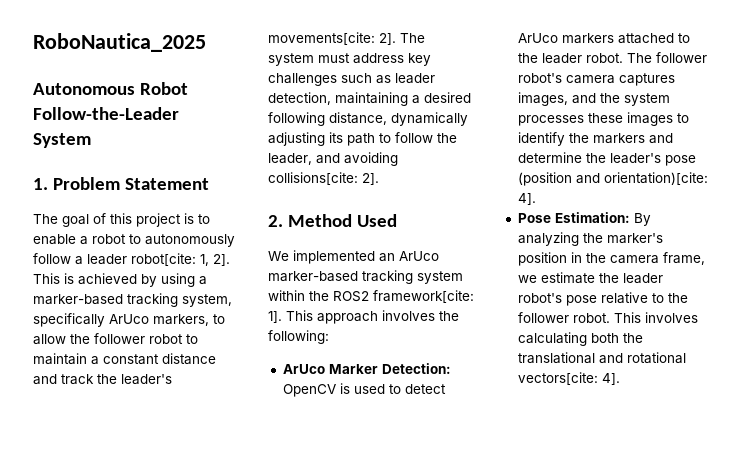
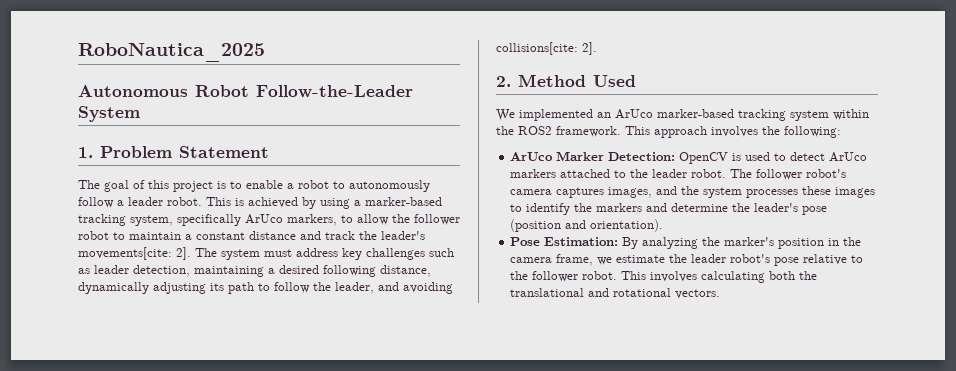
[131,253,230,266] robot[cite: 1, 2]. -> [167,197,202,206] robot.
[373,290,474,303] [268,311,282,323] framework[cite: 1]. -> [556,126,621,137] framework.
[603,172,708,185] [517,193,536,205] orientation)[cite: 4]. -> [590,219,664,232] orientation).
[517,372,620,385] vectors[cite: 4]. -> [675,289,721,299] vectors.

